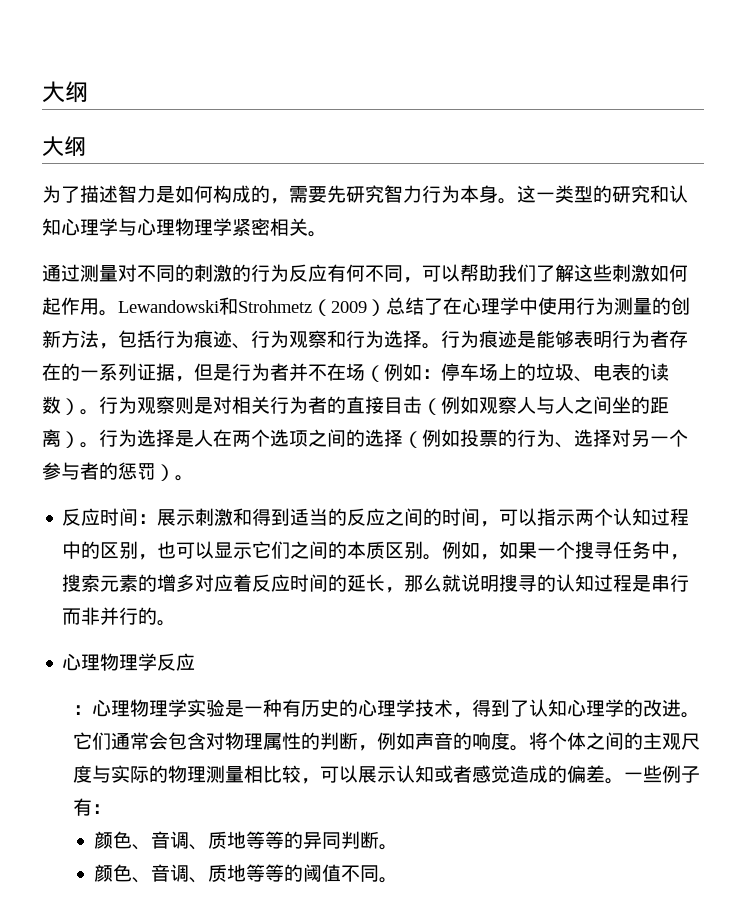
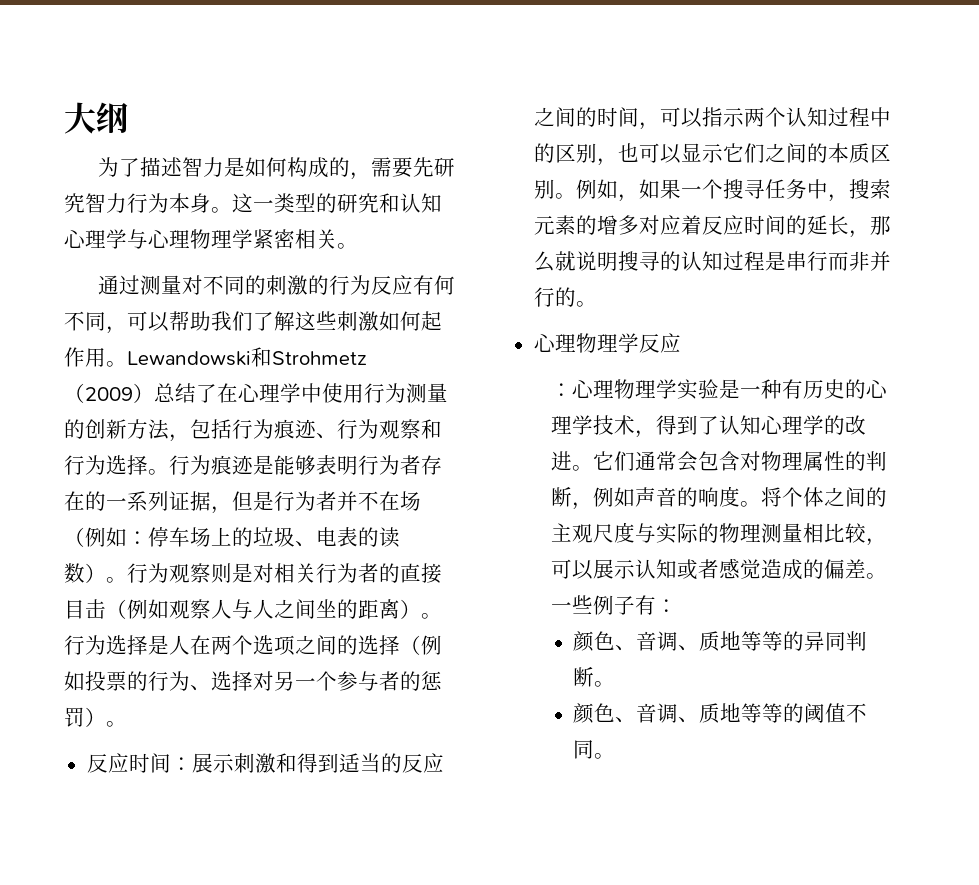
[42,81,88,103] [42,136,86,156] 大纲 // 大纲 -> [64,102,128,134] 大纲

